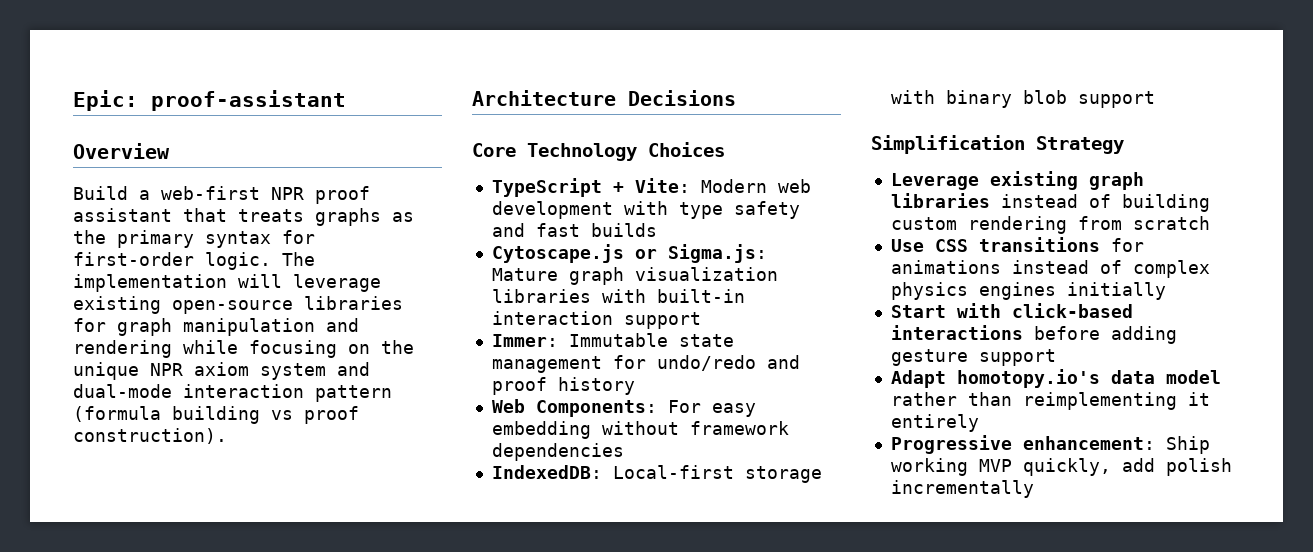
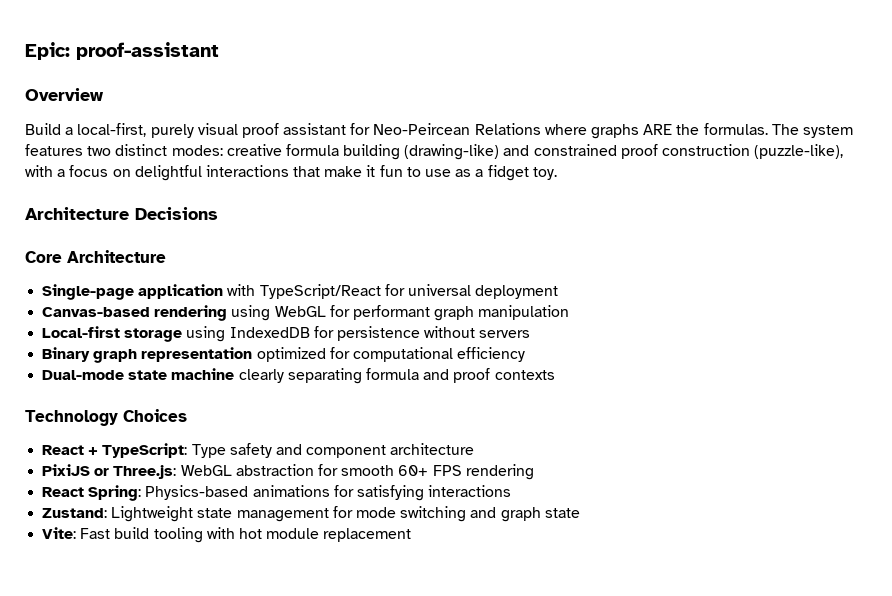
[161,186,370,204] [73,208,414,226] [73,230,315,248] [73,252,315,270] [73,274,381,292] [73,296,403,314] [73,318,359,336] [73,340,414,358] [73,362,370,380] [73,384,392,402] [73,406,359,424] [73,428,227,444] [472,90,736,106] [472,142,725,161] [491,178,811,197] [491,201,800,219] [491,223,657,237] [491,244,767,263] [491,267,778,285] [491,289,745,303] [491,311,701,329] [491,333,734,347] [491,355,800,373] [491,377,635,395] [491,399,756,417] [491,421,789,439] [491,443,624,461] [491,465,822,483] [890,90,1155,108] [871,135,1124,154] [890,171,1144,190] [890,193,1210,212] [890,216,1210,234] [890,237,1144,252] [890,260,1210,278] [890,282,1166,300] [890,303,1133,318] [890,325,1177,344] [890,349,1056,366] [890,369,1221,388] [890,392,1210,410] [890,414,979,432] [890,435,1210,454] [890,458,1232,476] [890,480,1034,498] web-first NPR proof assistant that treats graphs as the primary syntax for first-order logic. The implementation will leverage existing open-source libraries for graph manipulation and rendering while focusing on the unique NPR axiom system and dual-mode interaction pattern (formula building vs proof construction). // Architecture Decisions // Core Technology Choices // TypeScript + Vite: Modern web development with type safety and fast builds // Cytoscape.js or Sigma.js: Mature graph visualization libraries with built-in interaction support // Immer: Immutable state management for undo/redo and proof history // Web Components: For easy embedding without framework dependencies // IndexedDB: Local-first storage with binary blob support // Simplification Strategy // Leverage existing graph libraries instead of building custom rendering from scratch // Use CSS transitions for animations instead of complex physics engines initially // Start with click-based interactions before adding gesture support // Adapt homotopy.io's data model rather than reimplementing it entirely // Progressive enhancement: Ship working MVP quickly, add polish incrementally -> [77,123,853,139] [25,144,844,160] [25,165,557,181] [25,207,218,220] [25,250,166,263] [42,284,559,300] [42,305,570,321] [42,326,531,342] [42,347,526,363] [42,368,555,384] [25,409,187,426] [42,443,475,458] [42,464,534,480] [42,485,512,501] [42,506,580,522] [42,527,412,543] local-first, purely visual proof assistant for Neo-Peircean Relations where graphs ARE the formulas. The system features two distinct modes: creative formula building (drawing-like) and constrained proof construction (puzzle-like), with a focus on delightful interactions that make it fun to use as a fidget toy. // Architecture Decisions // Core Architecture // Single-page application with TypeScript/React for universal deployment // Canvas-based rendering using WebGL for performant graph manipulation // Local-first storage using IndexedDB for persistence without servers // Binary graph representation optimized for computational efficiency // Dual-mode state machine clearly separating formula and proof contexts // Technology Choices // React + TypeScript: Type safety and component architecture // PixiJS or Three.js: WebGL abstraction for smooth 60+ FPS rendering // React Spring: Physics-based animations for satisfying interactions // Zustand: Lightweight state management for mode switching and graph state // Vite: Fast build tooling with hot module replacement

